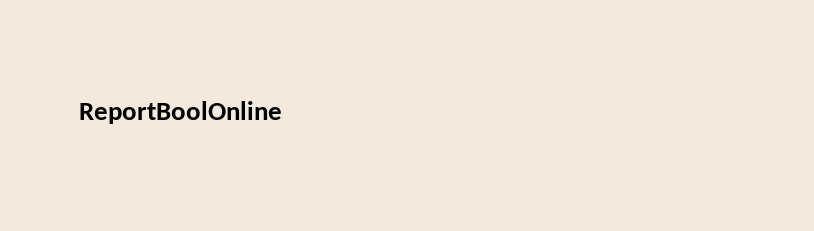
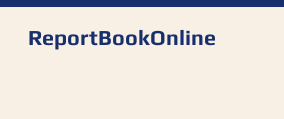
[79,101,282,124] ReportBoolOnline -> [28,29,216,50] ReportBookOnline

